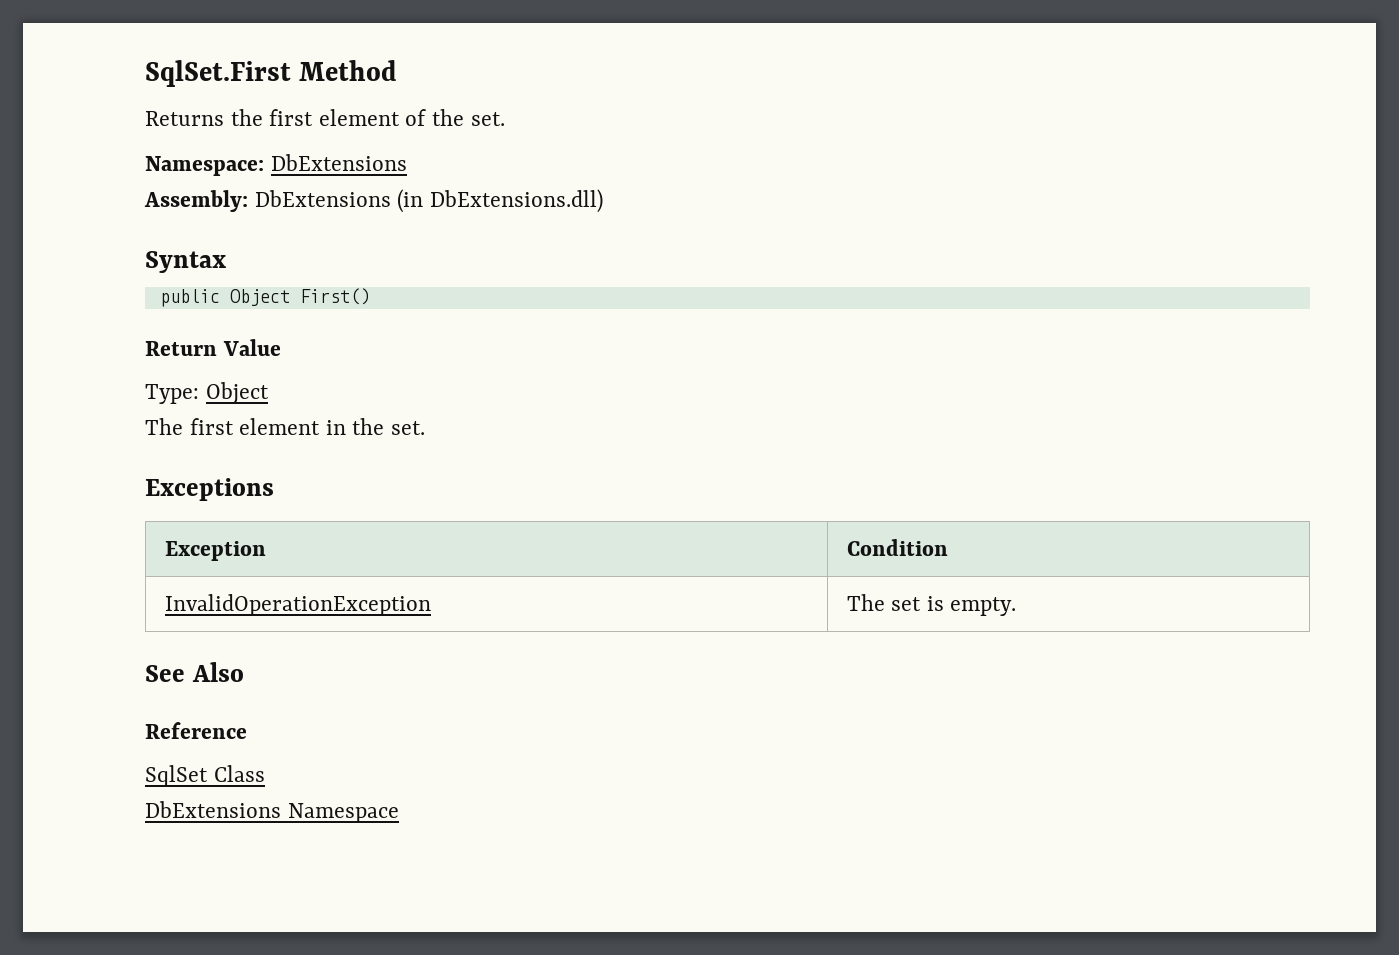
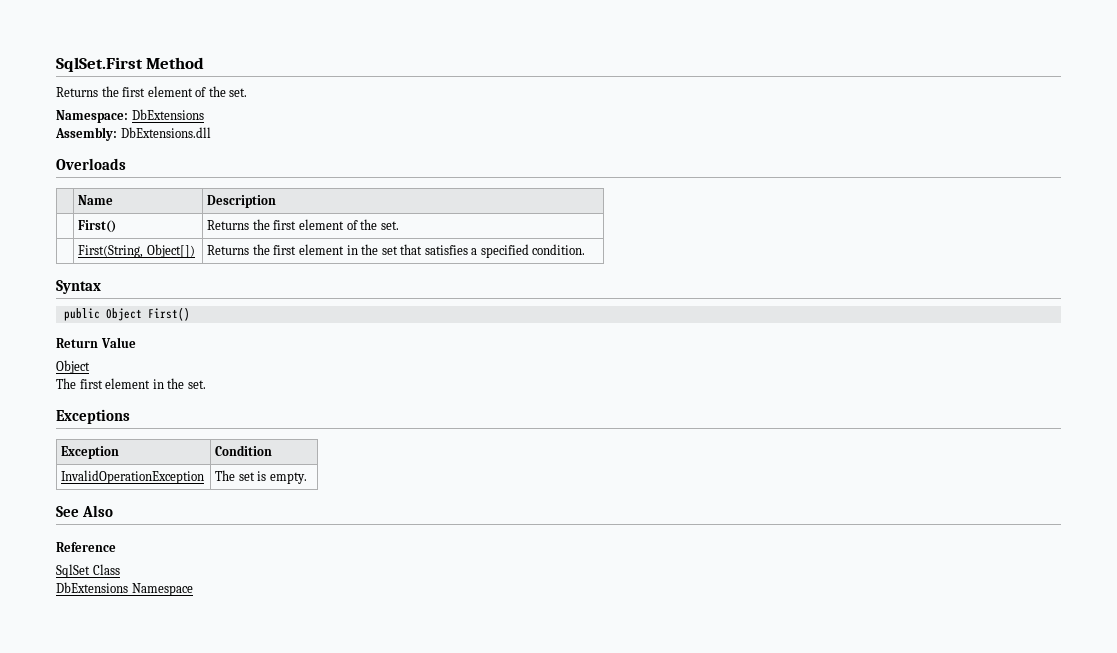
[254,189,603,213] DbExtensions (in DbExtensions.dll) -> [120,127,211,138] [56,158,126,170] [78,195,114,205] [207,195,277,208] [78,220,117,233] [207,219,399,230] [78,244,195,258] [207,244,586,258] DbExtensions.dll // Overloads // | Name | Description // | First() | Returns the first element of the set. // | First(String, Object[]) | Returns the first element in the set that satisfies a specified condition.
[145,384,199,404] Type: -> (136, 342) none

